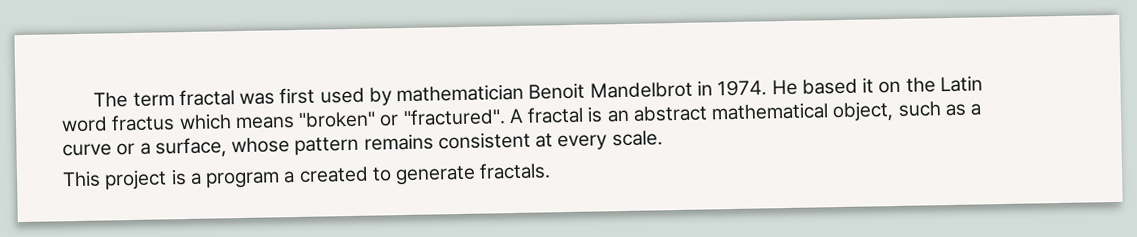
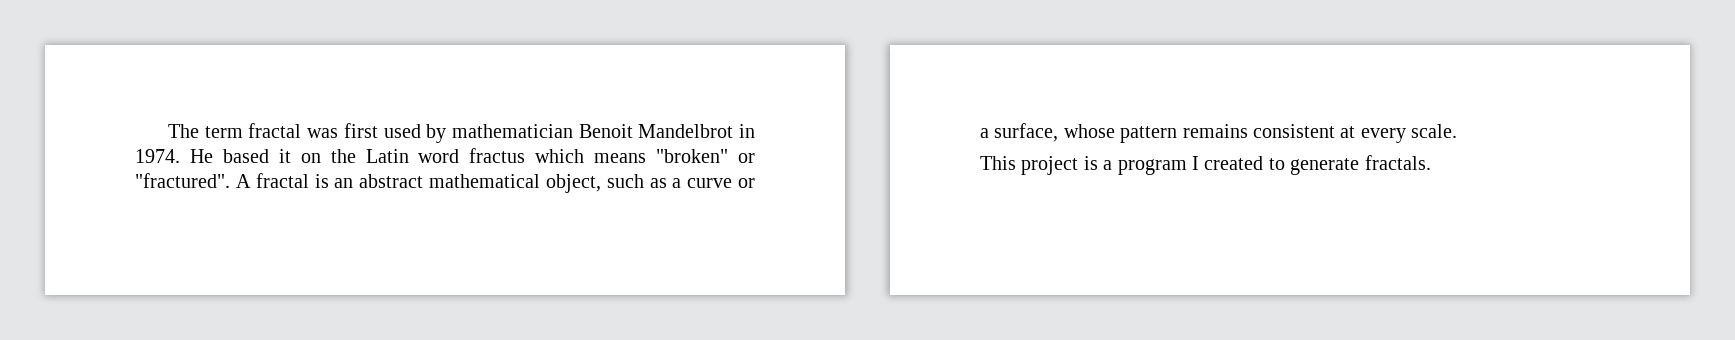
[283,171,296,184] a -> [1192,156,1199,170] I

